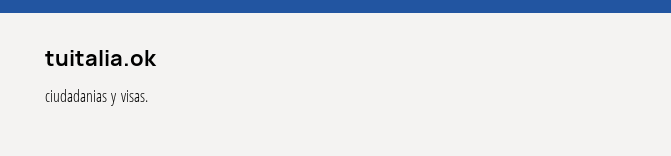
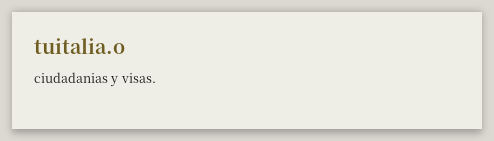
[45,50,157,66] tuitalia.ok -> [34,38,125,54] tuitalia.o

